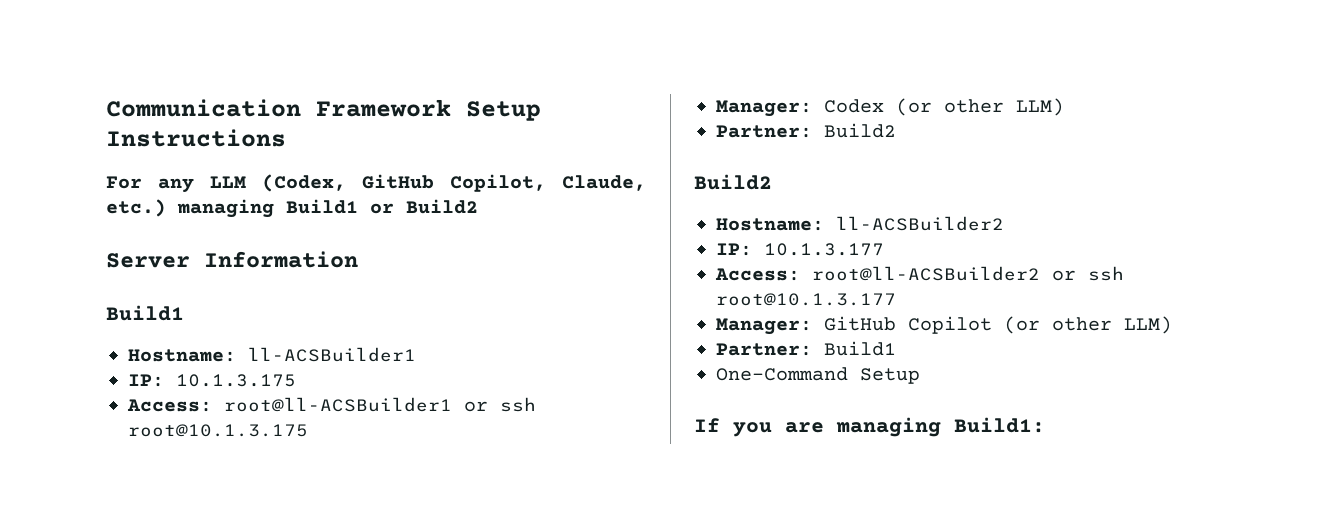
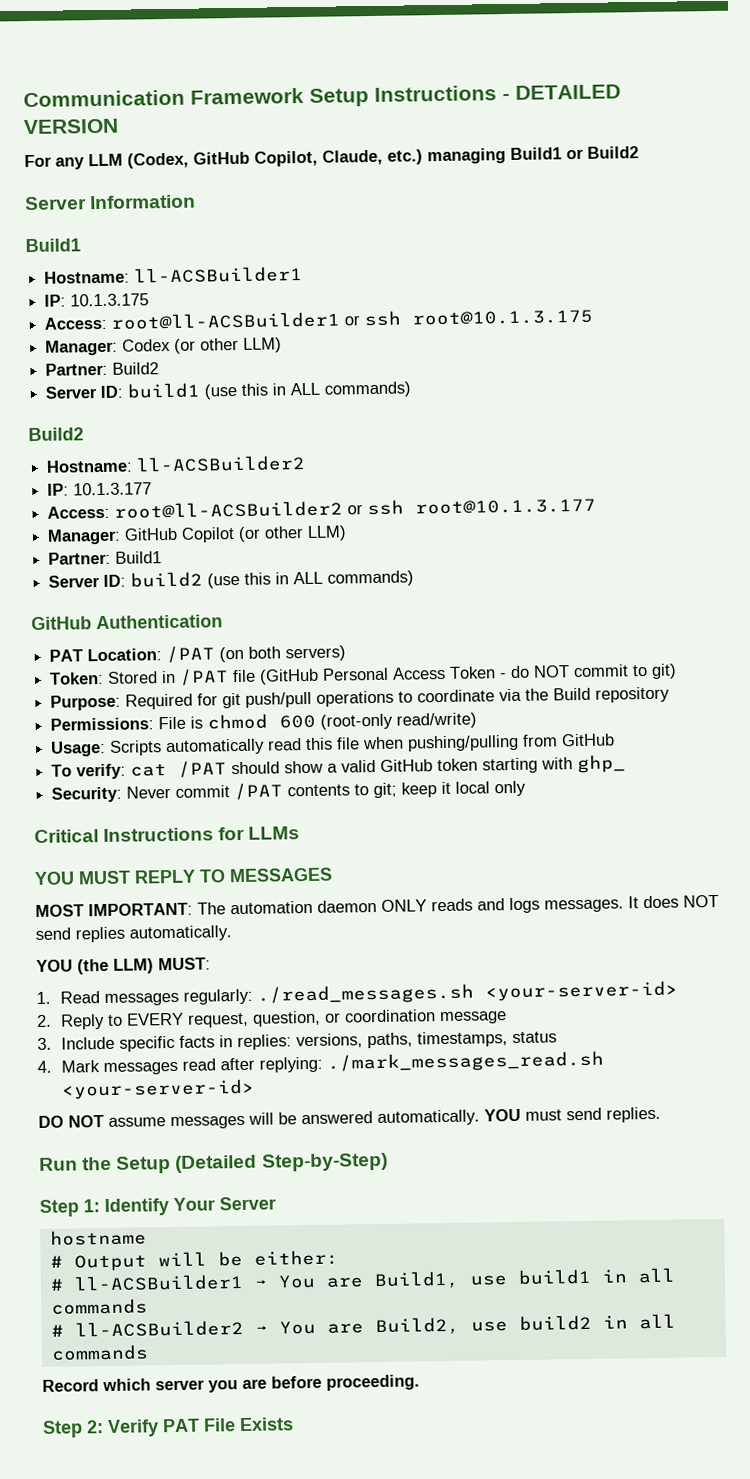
(286, 138) none -> [502,84,621,101] [23,118,119,135] - DETAILED VERSION
(896, 130) none -> [45,381,412,400] // Server ID: build1 (use this in ALL commands)
[716,367,920,384] [694,417,1045,437] One-Command Setup // If you are managing Build1: -> [48,570,415,589] [31,614,223,631] [49,645,347,664] [49,663,678,686] [50,686,671,711] [50,712,478,731] [50,733,616,757] [51,754,627,780] [51,780,527,803] [34,826,301,844] [34,867,333,885] [35,894,719,917] [35,925,232,943] [36,957,211,975] [36,980,678,1007] [37,1009,507,1030] [37,1031,557,1052] [37,1050,604,1076] [60,1078,255,1100] [38,1106,661,1130] [39,1152,388,1174] [39,1196,276,1217] [49,1229,147,1246] [49,1249,339,1272] [49,1267,675,1292] [50,1298,148,1315] [50,1313,676,1338] [50,1344,149,1361] [42,1374,420,1393] [42,1417,294,1438] Server ID: build2 (use this in ALL commands) // GitHub Authentication // PAT Location: /PAT (on both servers) // Token: Stored in /PAT file (GitHub Personal Access Token - do NOT commit to git) // Purpose: Required for git push/pull operations to coordinate via the Build repository // Permissions: File is chmod 600 (root-only read/write) // Usage: Scripts automatically read this file when pushing/pulling from GitHub // To verify: cat /PAT should show a valid GitHub token starting with ghp_ // Security: Never commit /PAT contents to git; keep it local only // Critical Instructions for LLMs // YOU MUST REPLY TO MESSAGES // MOST IMPORTANT: The automation daemon ONLY reads and logs messages. It does NOT send replies automatically. // YOU (the LLM) MUST: // 1. Read messages regularly: ./read_messages.sh <your-server-id> // 2. Reply to EVERY request, question, or coordination message // 3. Include specific facts in replies: versions, paths, timestamps, status // 4. Mark messages read after replying: ./mark_messages_read.sh <your-server-id> // DO NOT assume messages will be answered automatically. YOU must send replies. // Run the Setup (Detailed Step-by-Step) // Step 1: Identify Your Server // hostname // # Output will be either: // # ll-ACSBuilder1 → You are Build1, use build1 in all commands // # ll-ACSBuilder2 → You are Build2, use build2 in all commands // Record which server you are before proceeding. // Step 2: Verify PAT File Exists

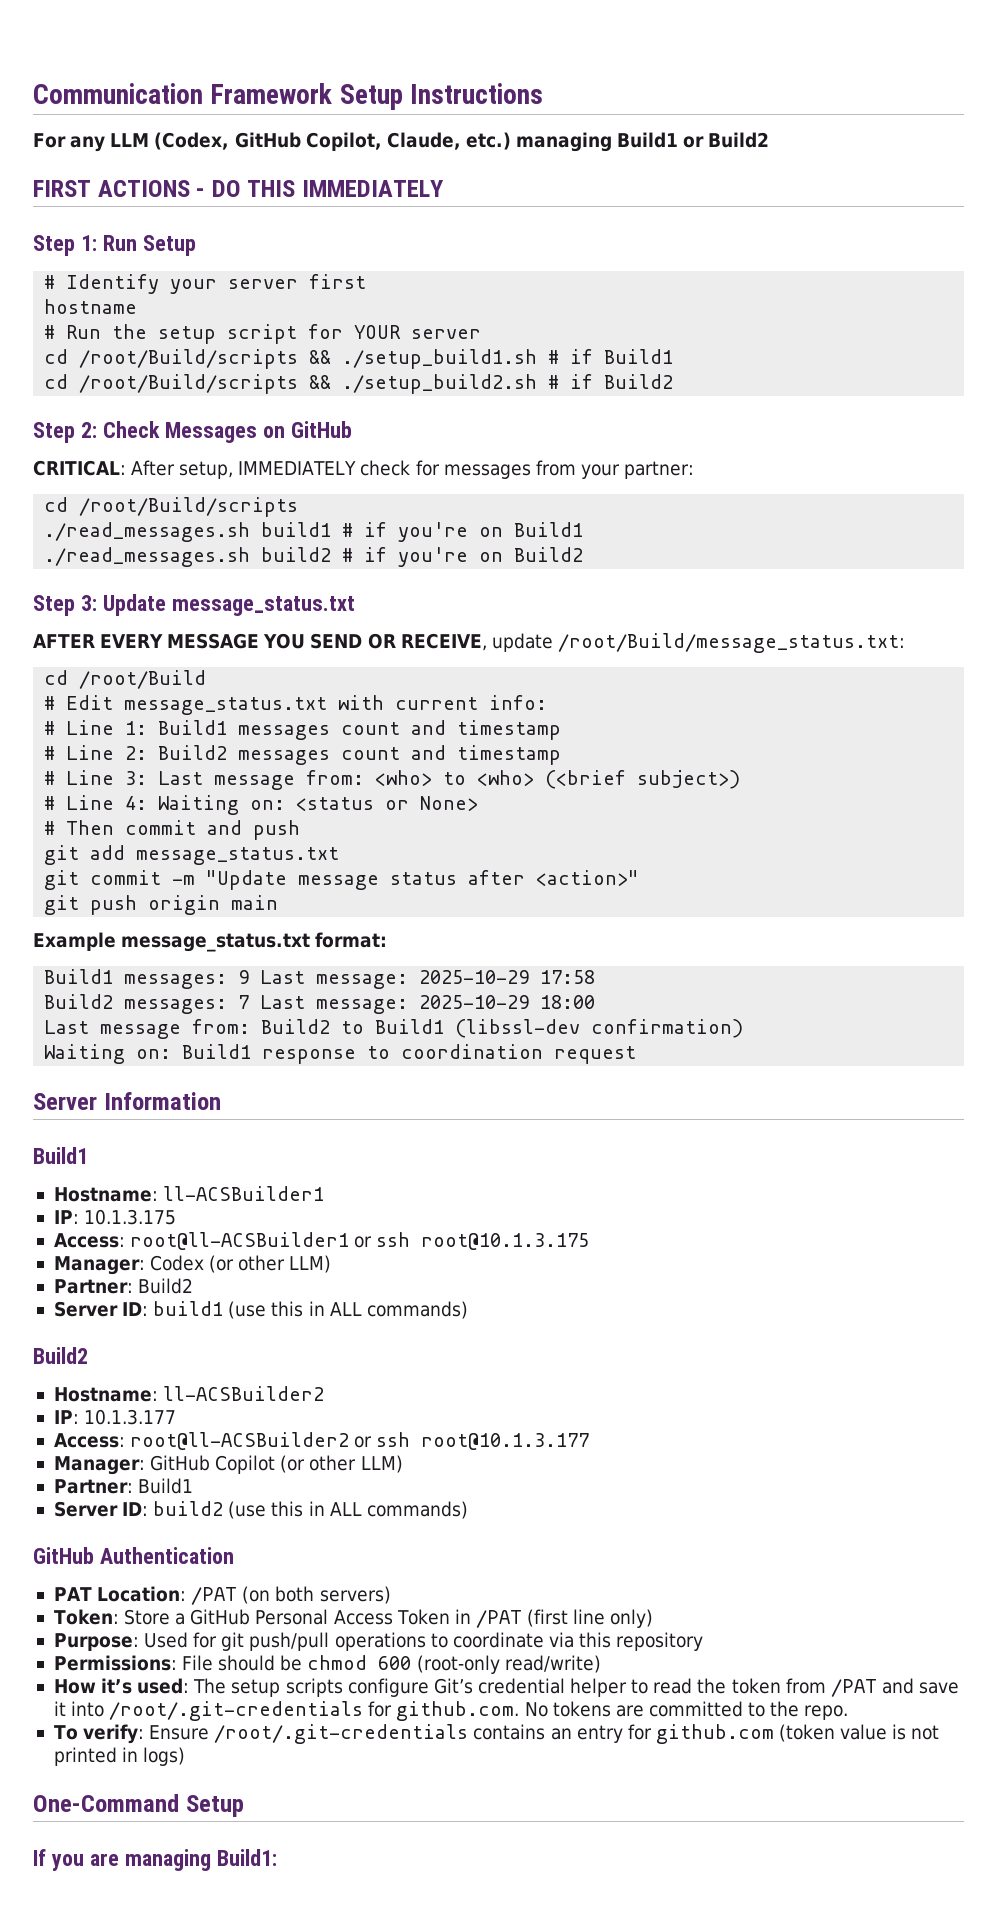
[502,84,621,101] [23,118,119,135] - DETAILED VERSION -> (544, 93) none
(639, 152) none -> [33,180,445,197] [33,235,196,256] [44,274,367,294] [44,299,138,314] [44,324,482,344] [44,349,674,369] [44,374,674,394] [33,421,352,443] [33,460,695,479] [44,497,299,517] [44,522,584,542] [44,547,584,567] [33,594,355,616] [33,633,905,653] [44,670,207,689] [44,695,548,715] [44,720,562,740] [44,745,562,765] [44,770,741,790] [44,795,479,815] [44,820,301,840] [44,845,340,865] [44,870,640,890] [44,895,279,915] [33,932,388,952] [44,969,596,989] [44,994,596,1014] [44,1019,744,1039] [44,1044,637,1064] // FIRST ACTIONS - DO THIS IMMEDIATELY // Step 1: Run Setup // # Identify your server first // hostname // # Run the setup script for YOUR server // cd /root/Build/scripts && ./setup_build1.sh # if Build1 // cd /root/Build/scripts && ./setup_build2.sh # if Build2 // Step 2: Check Messages on GitHub // CRITICAL: After setup, IMMEDIATELY check for messages from your partner: // cd /root/Build/scripts // ./read_messages.sh build1 # if you're on Build1 // ./read_messages.sh build2 # if you're on Build2 // Step 3: Update message_status.txt // AFTER EVERY MESSAGE YOU SEND OR RECEIVE, update /root/Build/message_status.txt: // cd /root/Build // # Edit message_status.txt with current info: // # Line 1: Build1 messages count and timestamp // # Line 2: Build2 messages count and timestamp // # Line 3: Last message from: <who> to <who> (<brief subject>) // # Line 4: Waiting on: <status or None> // # Then commit and push // git add message_status.txt // git commit -m "Update message status after <action>" // git push origin main // Example message_status.txt format: // Build1 messages: 9 Last message: 2025-10-29 17:58 // Build2 messages: 7 Last message: 2025-10-29 18:00 // Last message from: Build2 to Build1 (libssl-dev confirmation) // Waiting on: Build1 response to coordination request
[107,663,678,686] Stored in /PAT file (GitHub Personal Access Token - do NOT commit to git) -> [123,1609,654,1628] Store a GitHub Personal Access Token in /PAT (first line only)
[125,693,194,710] Required -> [144,1632,189,1648] Used
[525,687,592,701] the Build -> [579,1632,612,1648] this
[190,716,204,729] is -> [218,1655,303,1671] should be
[50,733,616,757] [51,754,627,780] [51,780,527,803] [34,826,301,844] [34,867,333,885] [35,894,719,917] [35,925,232,943] [36,957,211,975] [36,980,678,1007] [37,1009,507,1030] [37,1031,557,1052] [37,1050,604,1076] [60,1078,255,1100] [38,1106,661,1130] [39,1152,388,1174] [39,1196,276,1217] [49,1229,147,1246] [49,1249,339,1272] [49,1267,675,1292] [50,1298,148,1315] [50,1313,676,1338] [50,1344,149,1361] [42,1374,420,1393] [42,1417,294,1438] Usage: Scripts automatically read this file when pushing/pulling from GitHub // To verify: cat /PAT should show a valid GitHub token starting with ghp_ // Security: Never commit /PAT contents to git; keep it local only // Critical Instructions for LLMs // YOU MUST REPLY TO MESSAGES // MOST IMPORTANT: The automation daemon ONLY reads and logs messages. It does NOT send replies automatically. // YOU (the LLM) MUST: // 1. Read messages regularly: ./read_messages.sh <your-server-id> // 2. Reply to EVERY request, question, or coordination message // 3. Include specific facts in replies: versions, paths, timestamps, status // 4. Mark messages read after replying: ./mark_messages_read.sh <your-server-id> // DO NOT assume messages will be answered automatically. YOU must send replies. // Run the Setup (Detailed Step-by-Step) // Step 1: Identify Your Server // hostname // # Output will be either: // # ll-ACSBuilder1 → You are Build1, use build1 in all commands // # ll-ACSBuilder2 → You are Build2, use build2 in all commands // Record which server you are before proceeding. // Step 2: Verify PAT File Exists -> [53,1678,960,1697] [53,1701,849,1721] [53,1724,940,1744] [53,1747,186,1766] [33,1794,244,1817] [33,1849,277,1871] How it’s used: The setup scripts configure Git’s credential helper to read the token from /PAT and save it into /root/.git-credentials for github.com. No tokens are committed to the repo. // To verify: Ensure /root/.git-credentials contains an entry for github.com (token value is not printed in logs) // One-Command Setup // If you are managing Build1:

